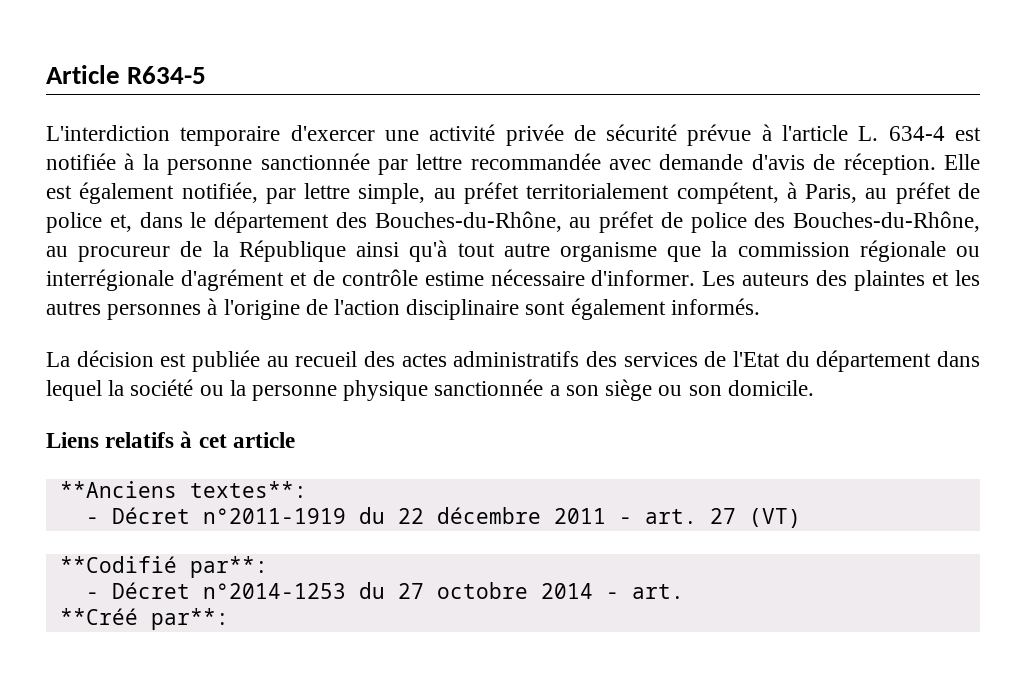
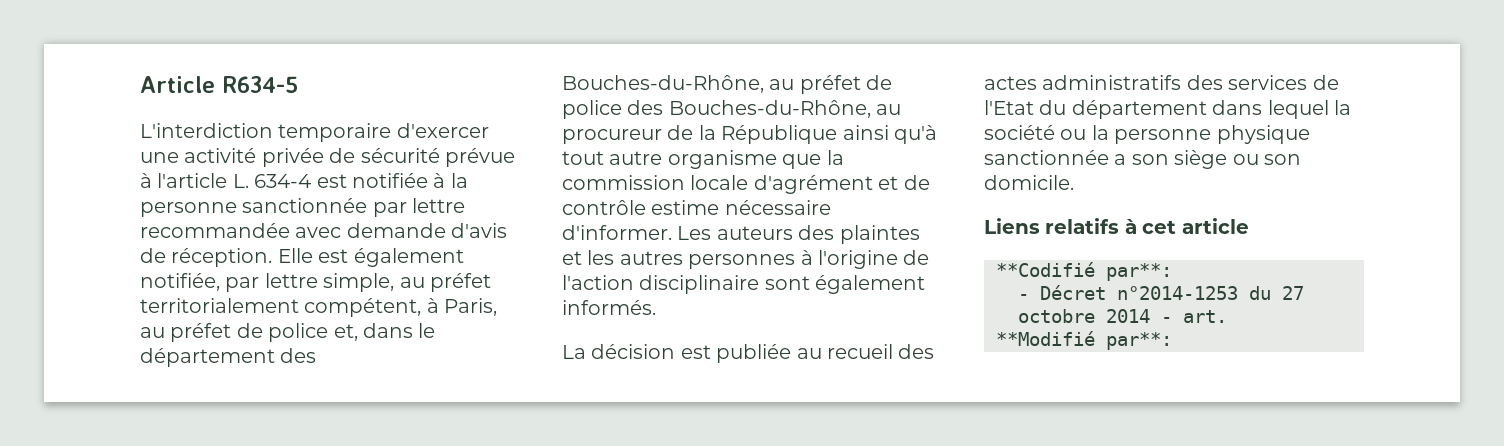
[859,240,980,262] [46,269,174,291] régionale ou interrégionale -> [690,175,749,190] locale
[59,481,307,498] [85,507,801,528] // **Anciens textes**: // - Décret n°2011-1919 du 22 décembre 2011 - art. 27 (VT) -> (1249, 226) none
[59,608,138,625] **Créé -> [996,331,1095,346] **Modifié

